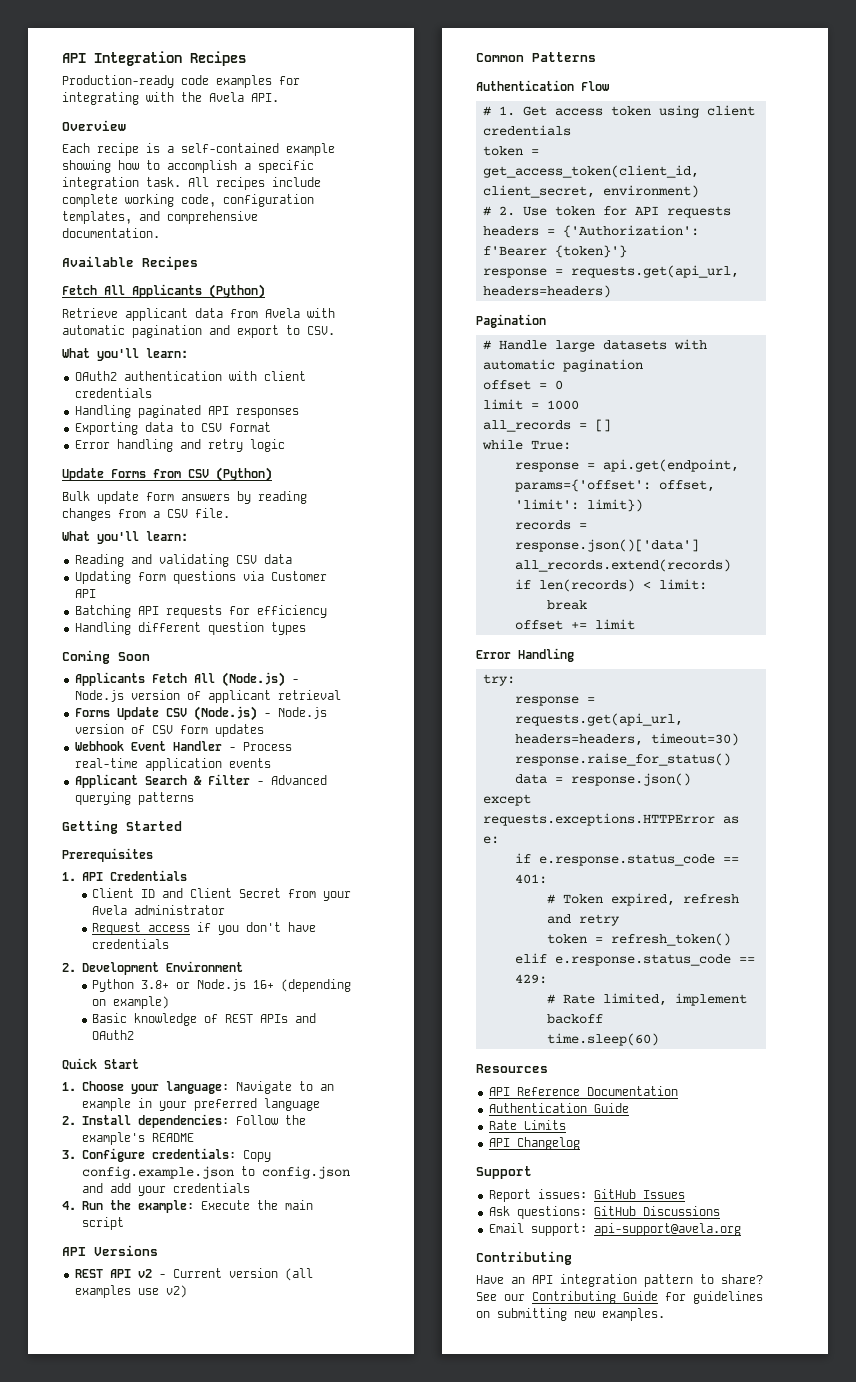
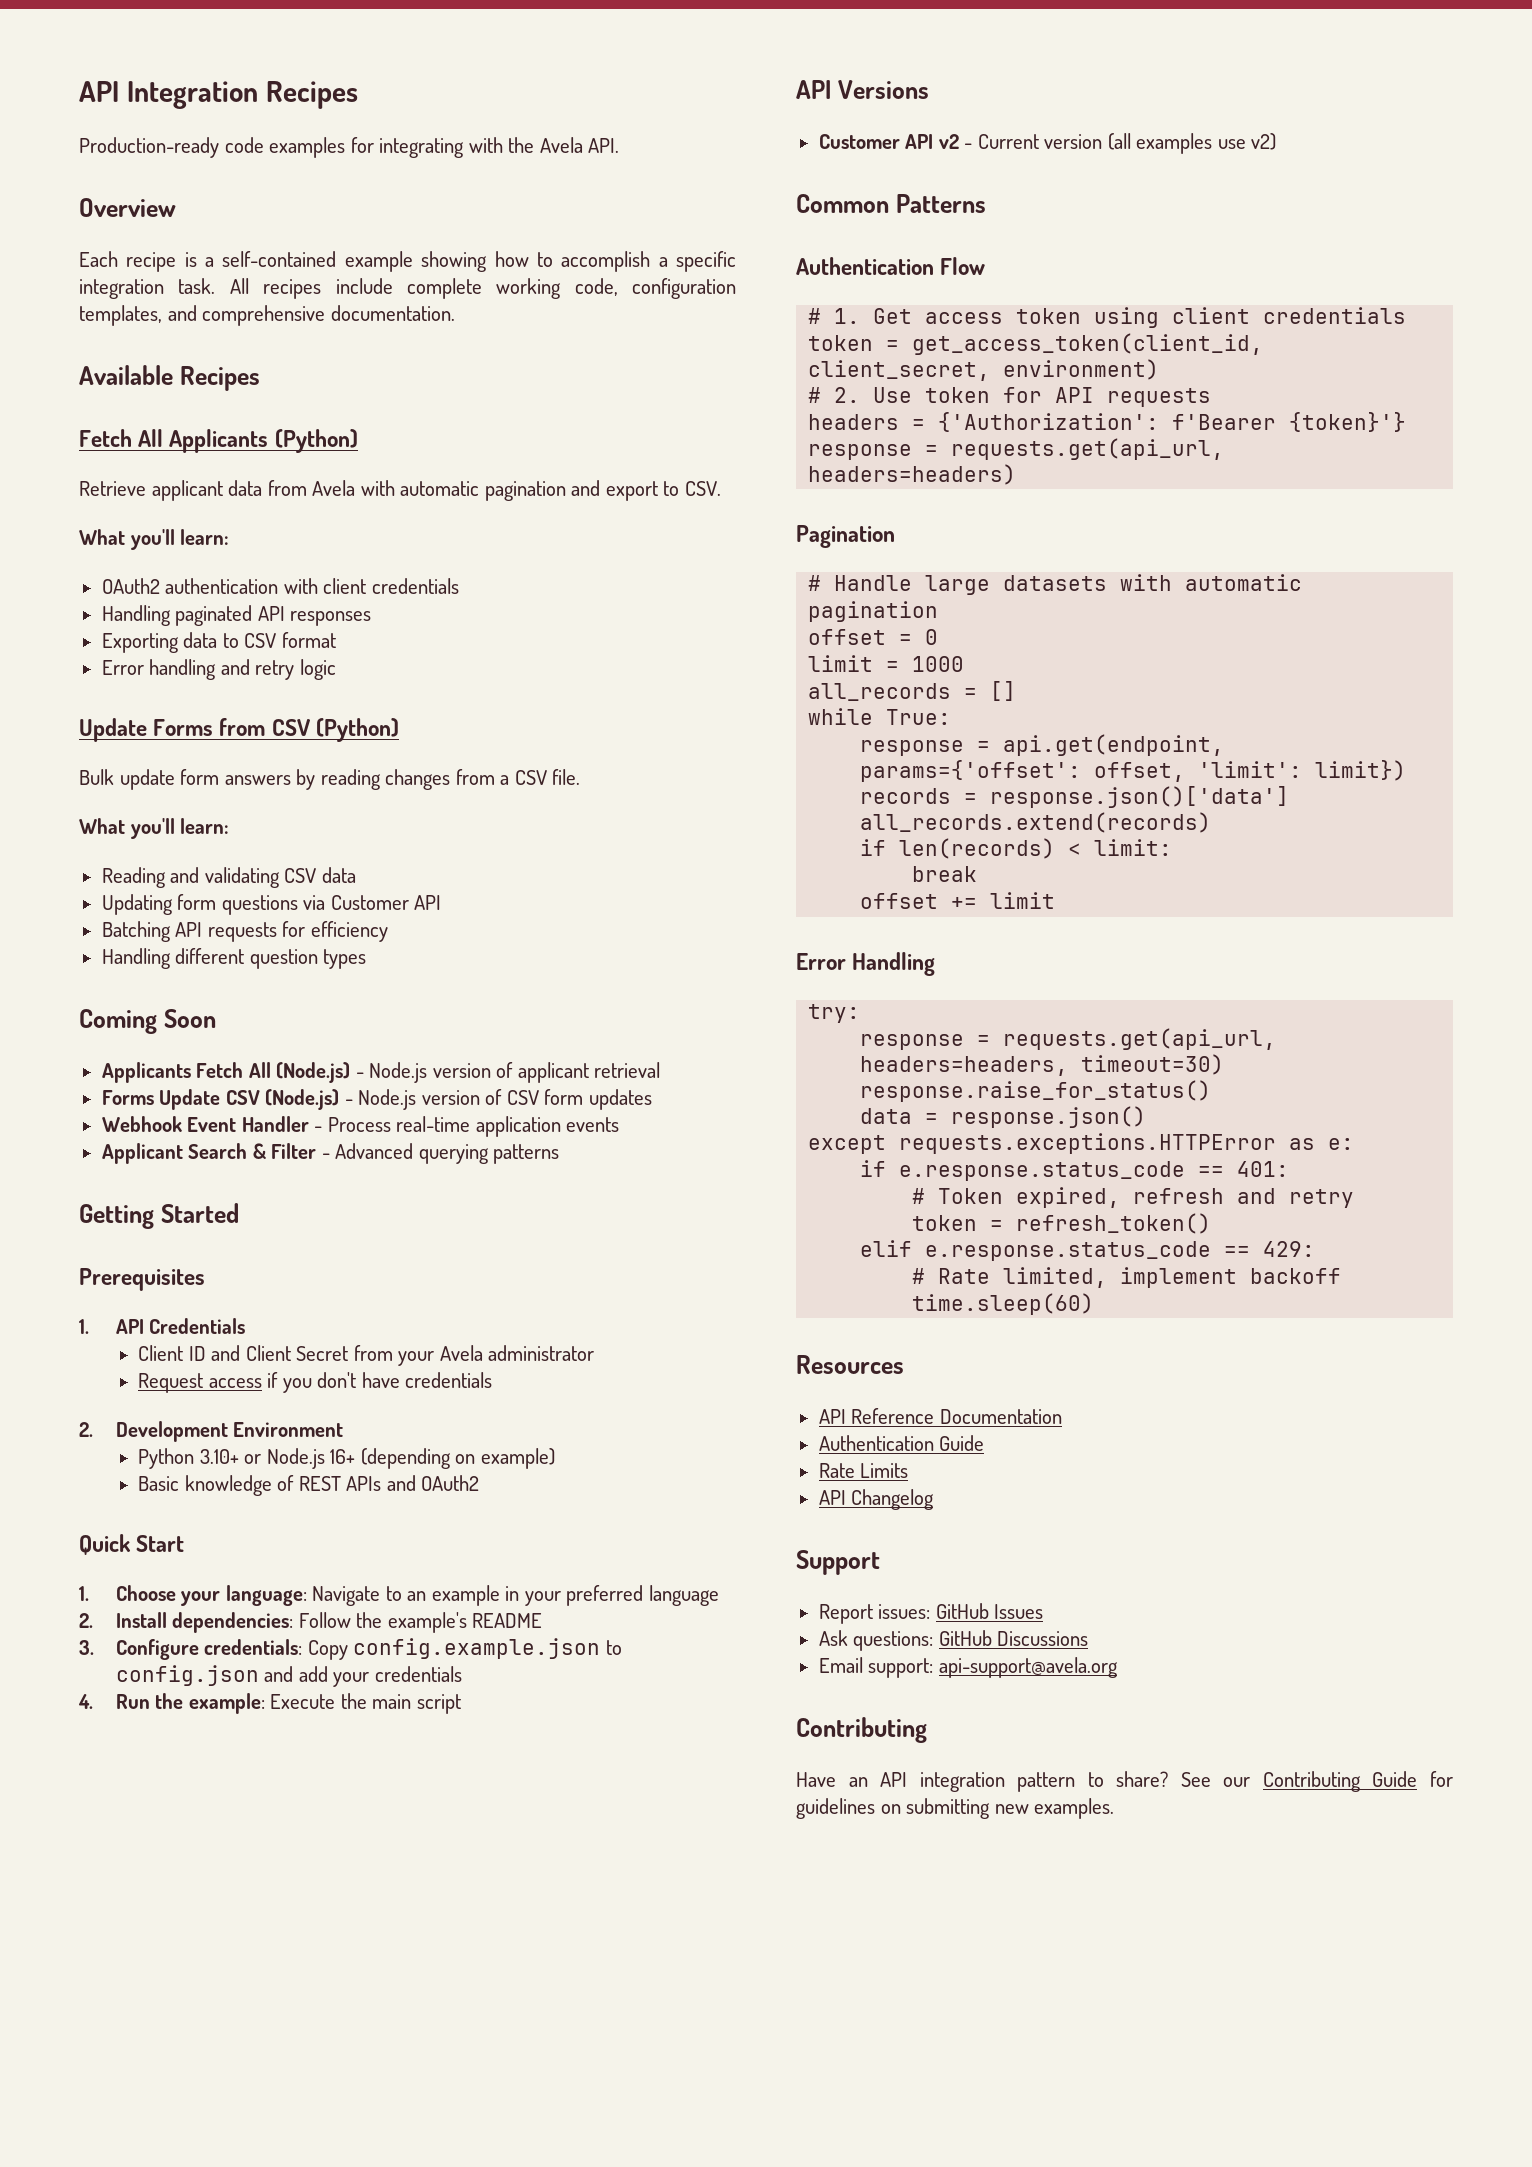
[141,980,170,989] 3.8+ -> [199,1449,239,1464] 3.10+
[74,1269,103,1278] REST -> [818,134,900,149] Customer

